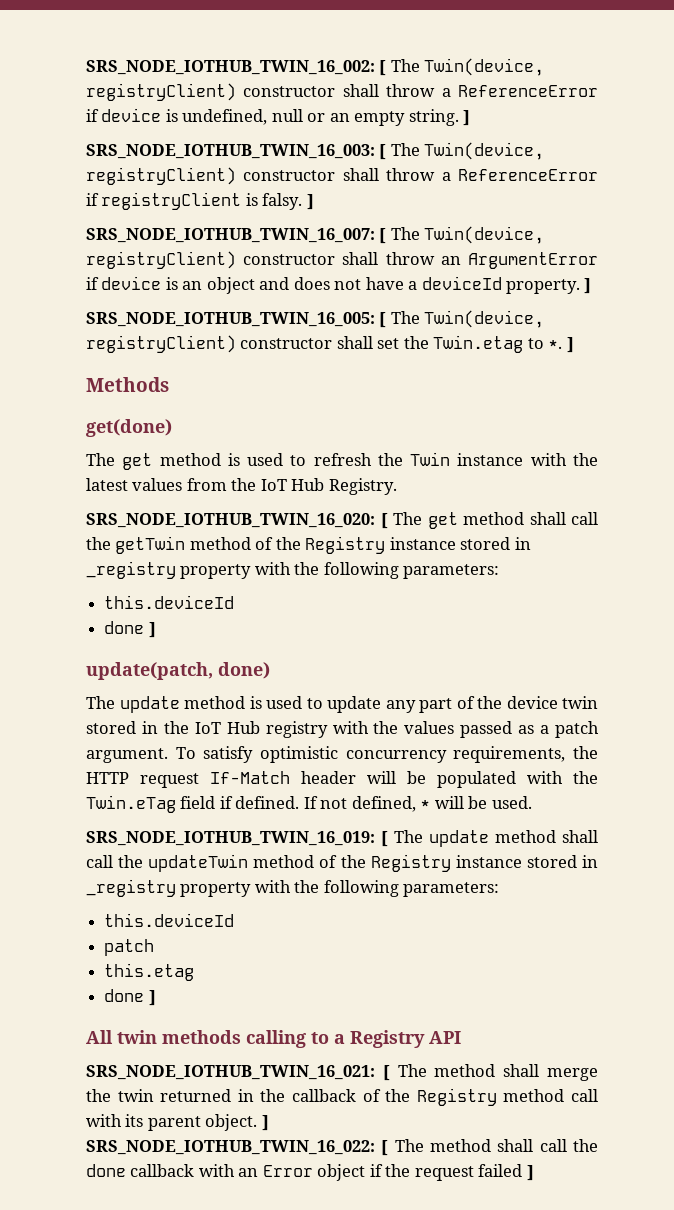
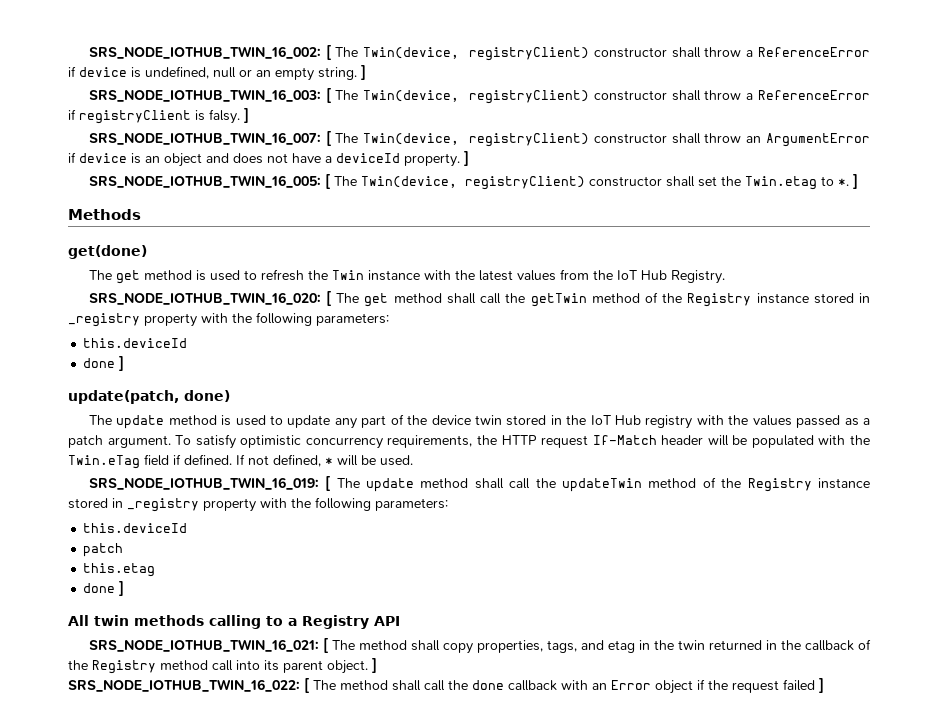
[547,1068,598,1081] merge -> [442,640,650,654] copy properties, tags, and etag in
[86,1114,122,1127] with -> [236,660,260,670] into

